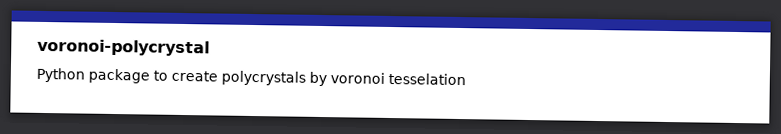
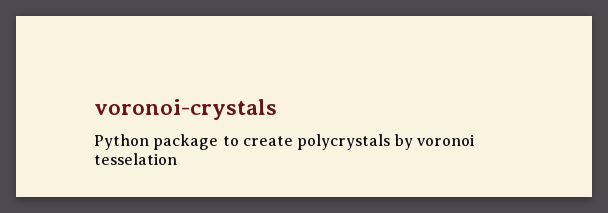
[37,38,210,57] voronoi-polycrystal -> [94,99,277,120] voronoi-crystals

